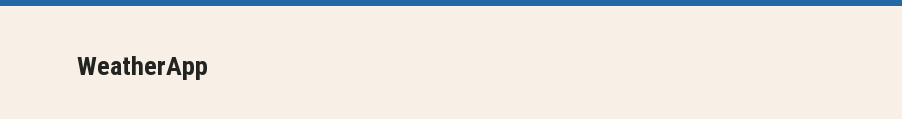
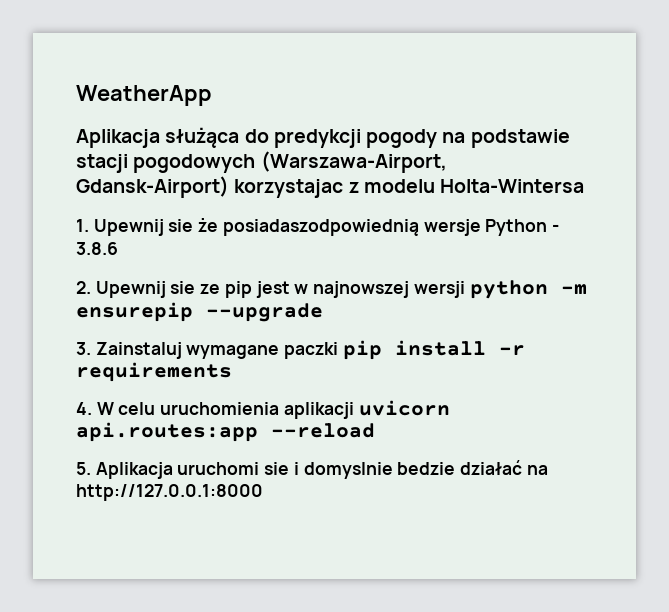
(208, 68) none -> [76,127,570,148] [76,151,447,173] [76,176,585,198] [76,218,560,236] [76,242,118,255] [76,280,587,299] [76,302,323,322] [76,340,525,360] [76,362,232,382] [76,400,450,419] [76,422,375,442] [76,460,548,479] [76,484,263,501] // Aplikacja służąca do predykcji pogody na podstawie stacji pogodowych (Warszawa-Airport, Gdansk-Airport) korzystajac z modelu Holta-Wintersa // 1. Upewnij sie że posiadaszodpowiednią wersje Python - 3.8.6 // 2. Upewnij sie ze pip jest w najnowszej wersji python -m ensurepip --upgrade // 3. Zainstaluj wymagane paczki pip install -r requirements // 4. W celu uruchomienia aplikacji uvicorn api.routes:app --reload // 5. Aplikacja uruchomi sie i domyslnie bedzie działać na http://127.0.0.1:8000

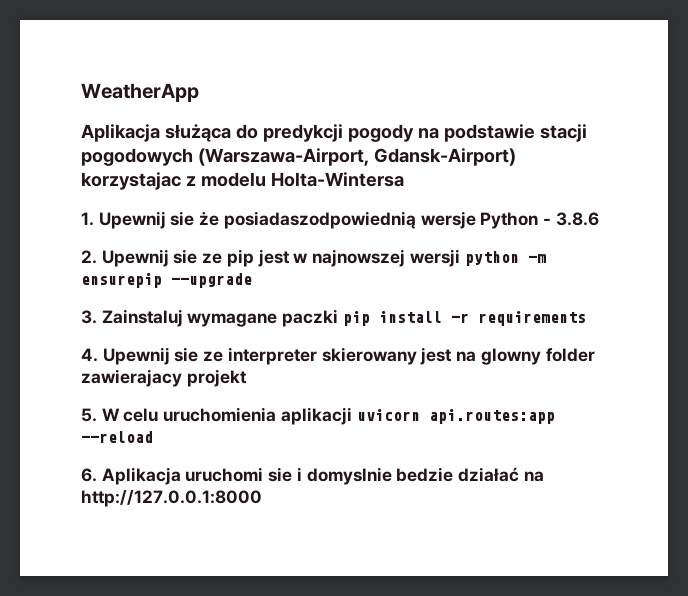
(92, 408) none -> [102,347,595,365] [81,369,247,387] [81,408,97,422] Upewnij sie ze interpreter skierowany jest na glowny folder zawierajacy projekt // 5.
[76,462,91,475] 5. -> [81,468,97,482] 6.

